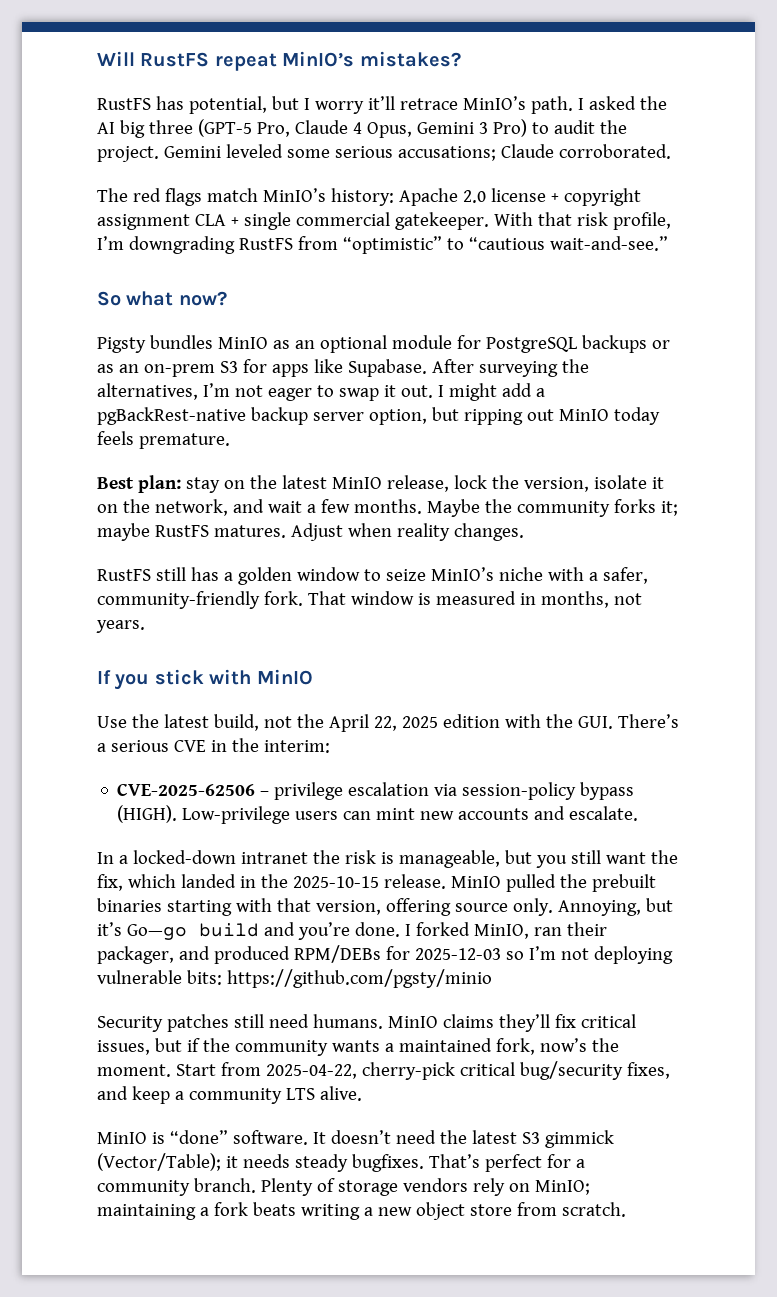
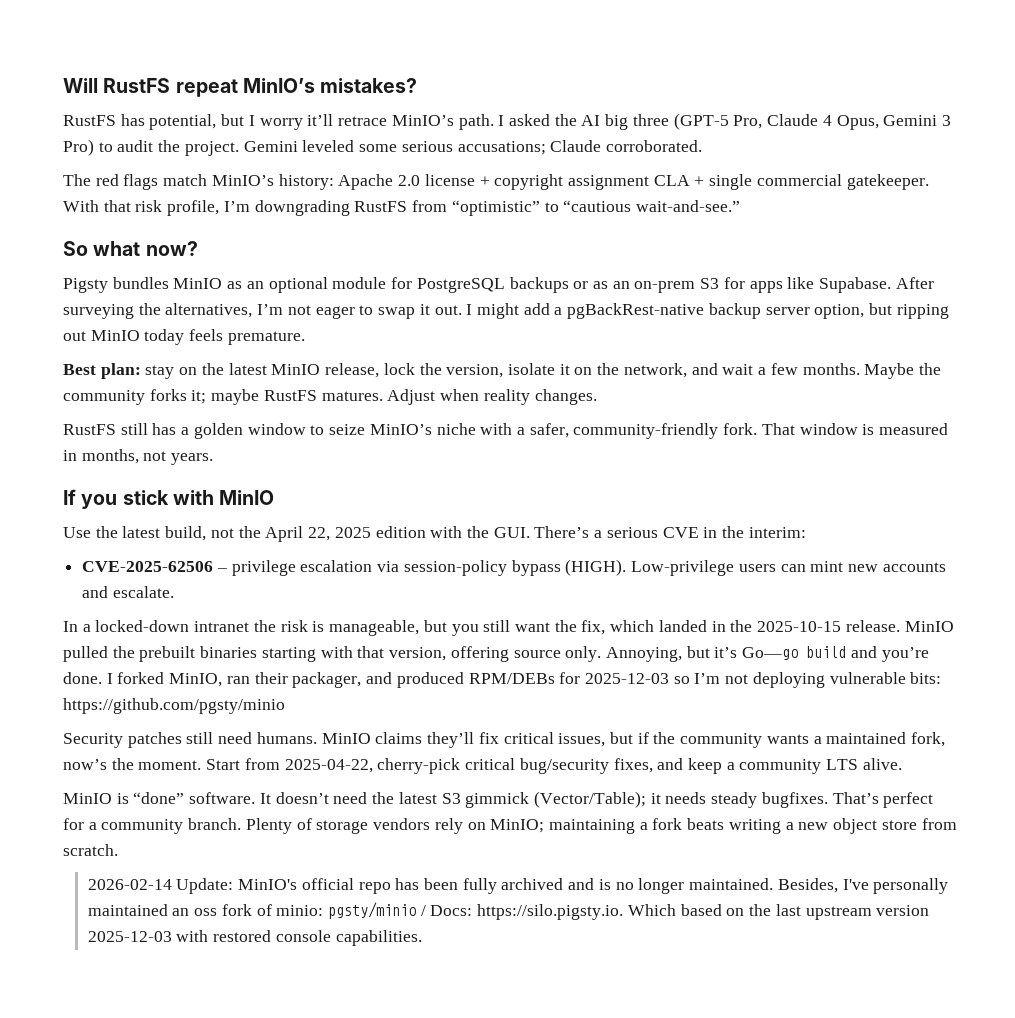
(626, 1209) none -> [87,878,949,894] [87,902,930,920] [87,930,422,946] // 2026-02-14 Update: MinIO's official repo has been fully archived and is no longer maintained. Besides, I've personally maintained an oss fork of minio: pgsty/minio / Docs: https://silo.pigsty.io. Which based on the last upstream version 2025-12-03 with restored console capabilities.

